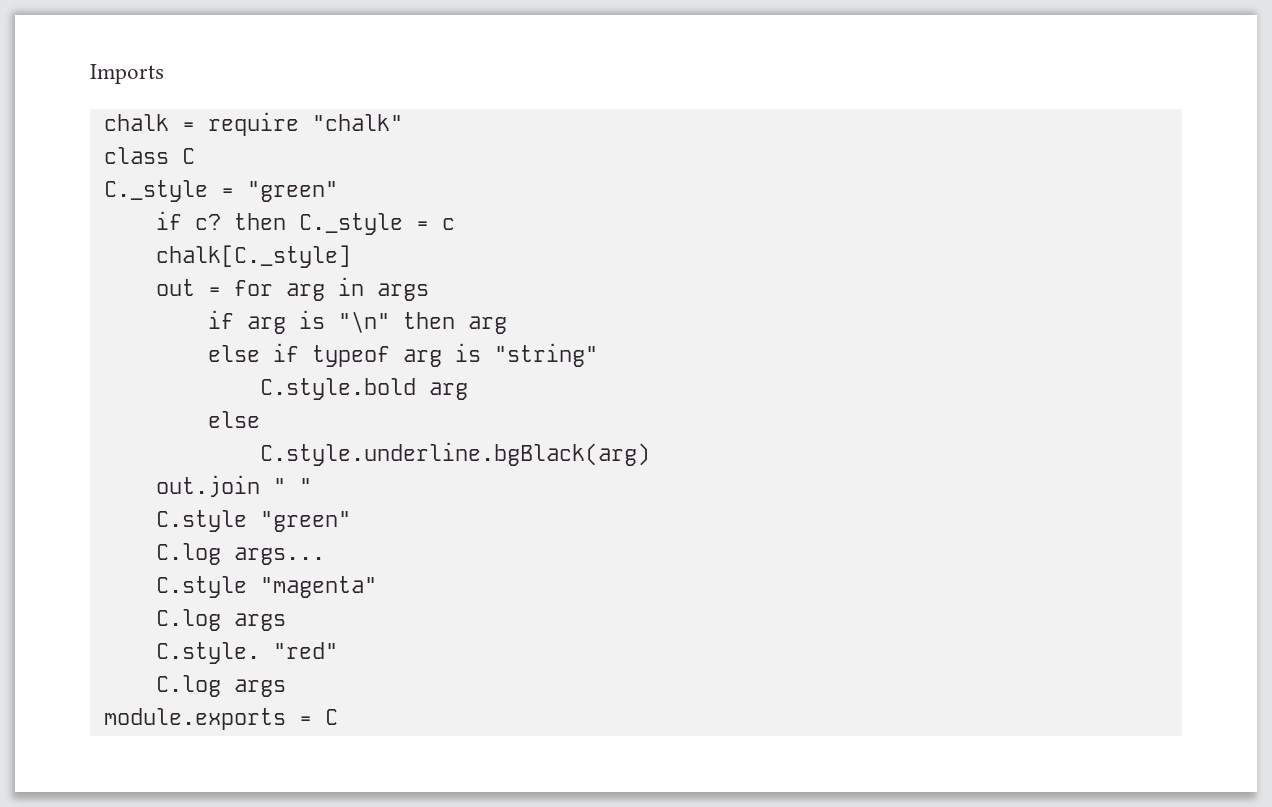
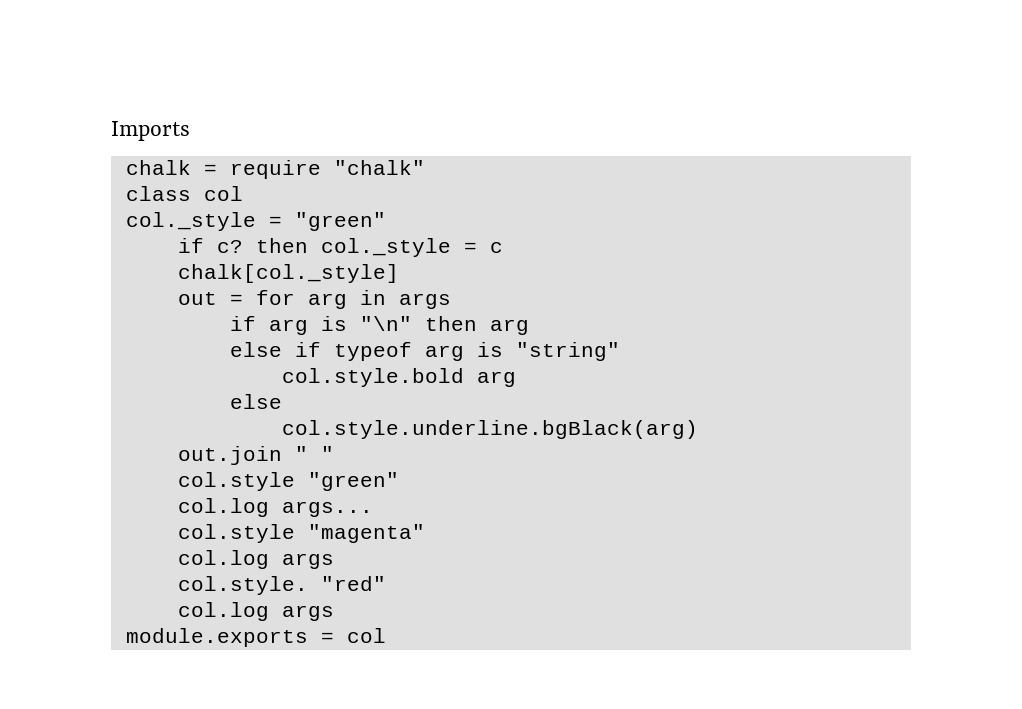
[181,148,195,164] [103,180,208,202] C // C._style -> [203,186,243,201] [125,212,256,231] col // col._style
[298,213,403,235] C._style -> [320,238,451,257] col._style
[155,245,351,268] chalk[C._style] -> [177,264,399,283] chalk[col._style]
[259,378,416,400] C.style.bold -> [281,368,464,387] col.style.bold
[259,442,650,466] C.style.underline.bgBlack(arg) -> [281,420,698,439] col.style.underline.bgBlack(arg)
[155,510,351,532] [155,543,221,565] C.style "green" // C.log -> [177,472,399,491] [177,498,269,517] col.style "green" // col.log
[155,576,247,598] C.style -> [177,524,295,543] col.style
[155,609,286,631] [155,642,260,664] C.log args // C.style. -> [177,550,334,569] [177,576,308,595] col.log args // col.style.
[155,675,221,697] C.log -> [177,602,269,621] col.log
[324,709,338,725] C -> [346,628,386,643] col

